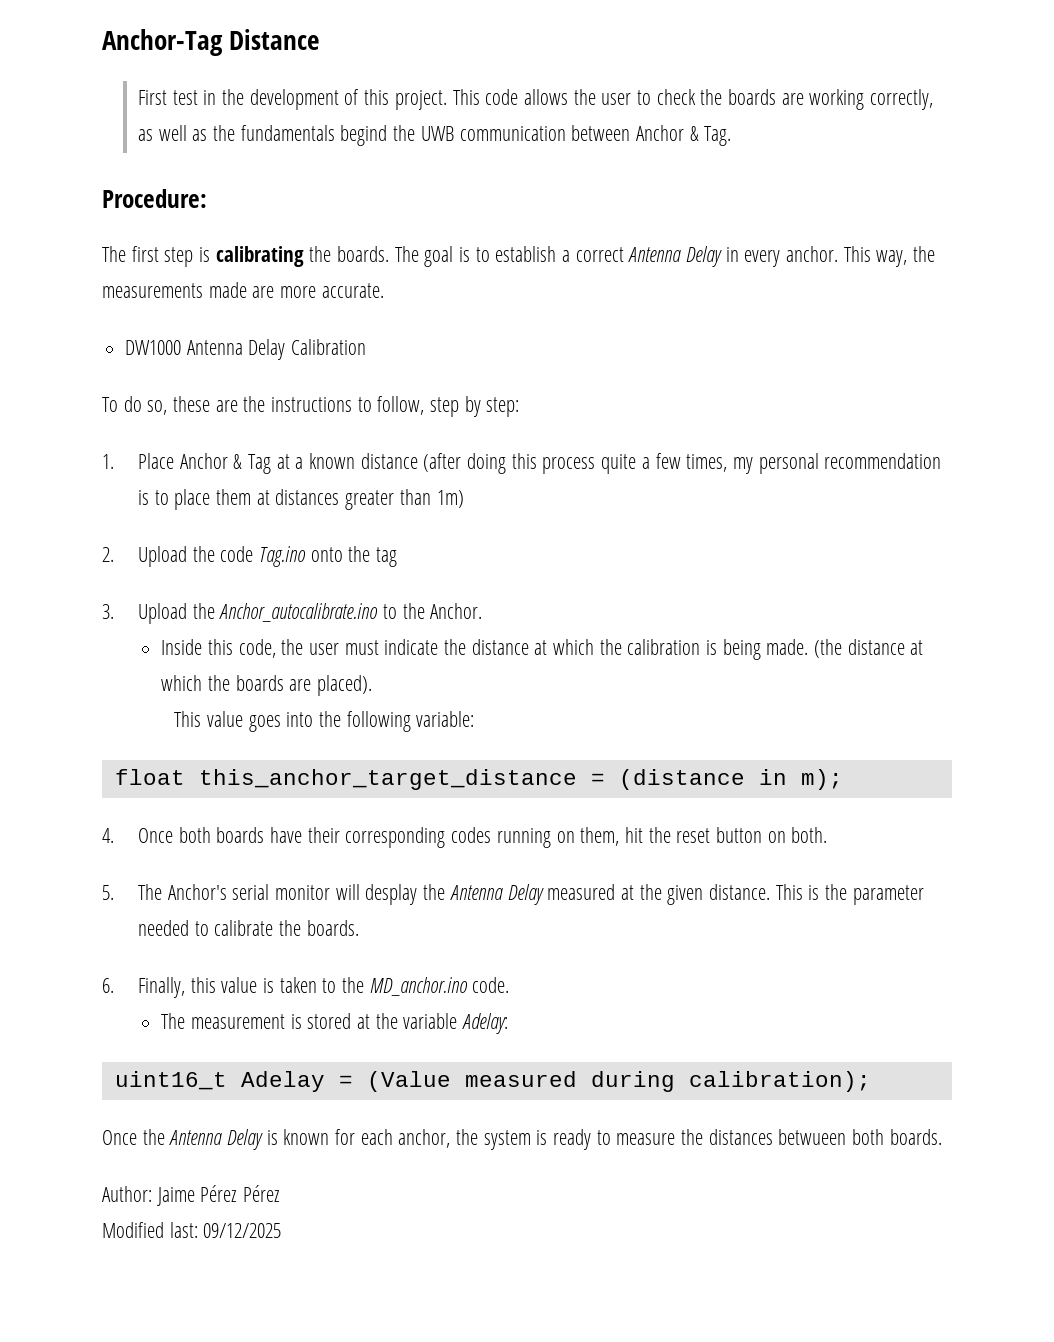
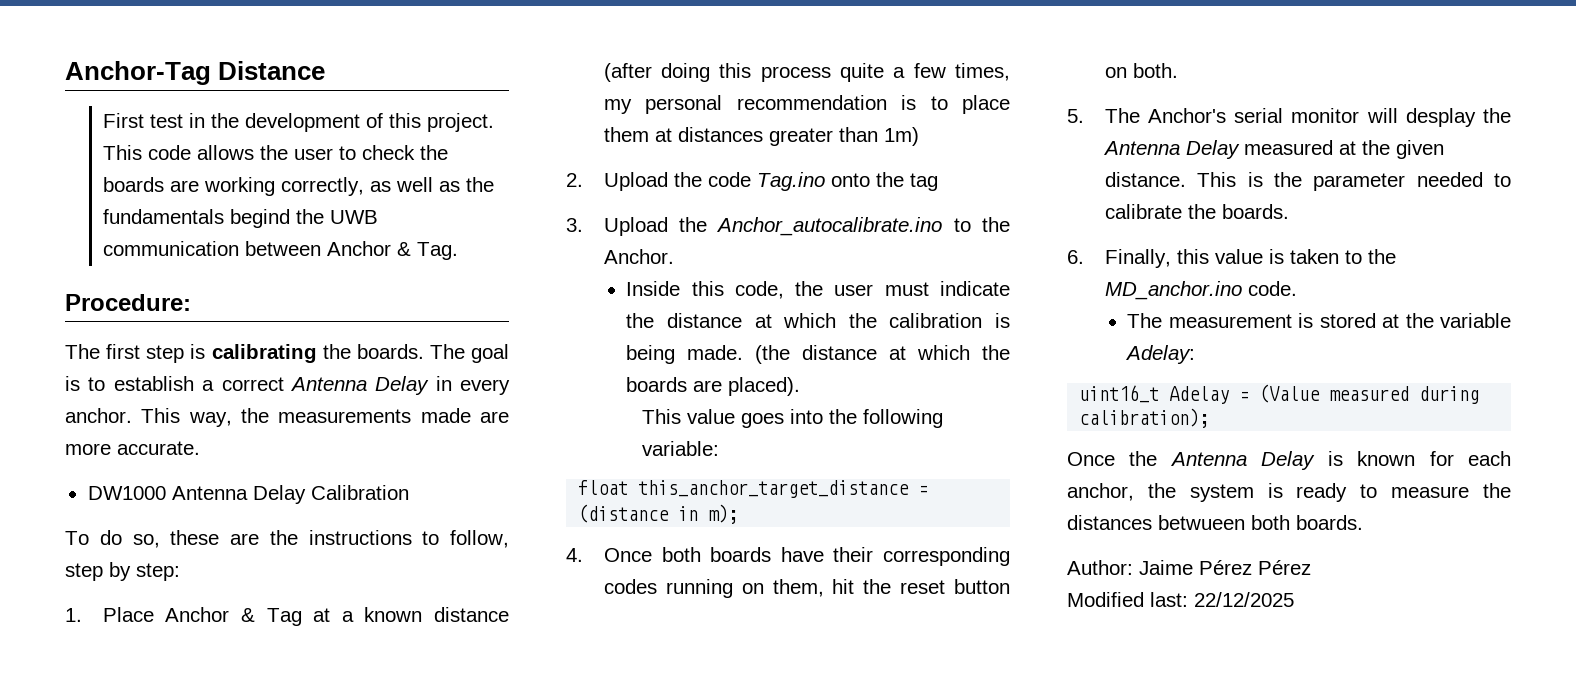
[203,1223,282,1238] 09/12/2025 -> [1194,592,1294,607] 22/12/2025

